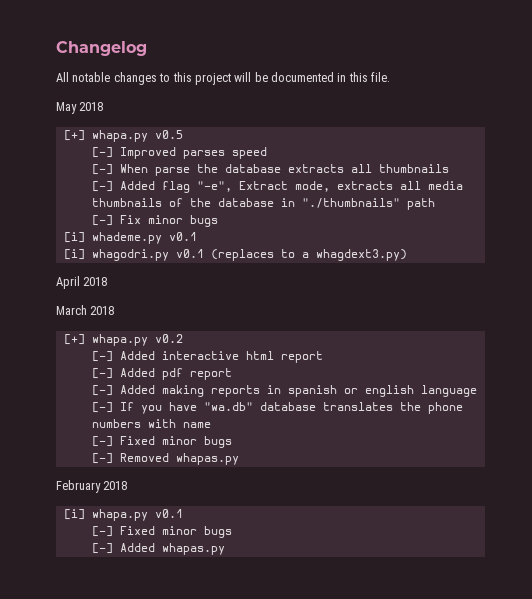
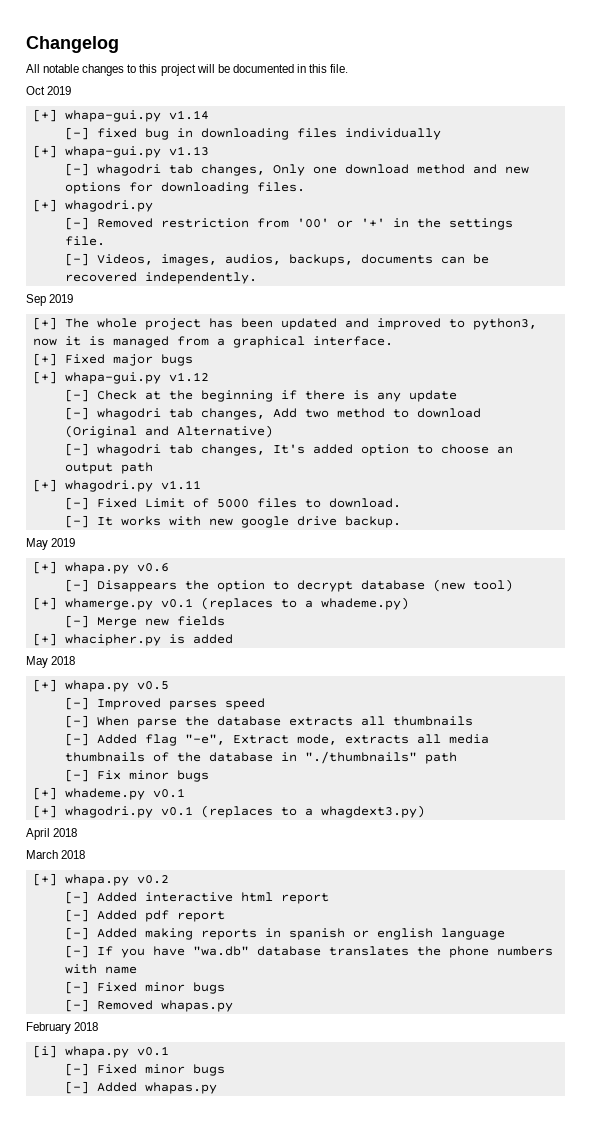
(391, 77) none -> [26,86,72,95] [32,109,209,122] [64,127,441,140] [32,145,209,158] [64,163,529,176] [64,182,305,194] [32,199,153,212] [64,217,513,230] [64,236,105,246] [64,253,489,266] [64,272,257,284] [26,294,74,306] [32,317,537,330] [32,336,393,348] [32,353,193,366] [32,371,209,384] [64,389,457,402] [64,407,481,420] [64,425,273,438] [64,443,513,456] [64,462,153,474] [32,479,201,492] [64,497,401,510] [64,515,401,528] [26,538,76,550] [32,561,169,574] [64,579,513,592] [32,597,409,610] [64,615,225,628] [32,633,233,646] // Oct 2019 // [+] whapa-gui.py v1.14 // [-] fixed bug in downloading files individually // [+] whapa-gui.py v1.13 // [-] whagodri tab changes, Only one download method and new options for downloading files. // [+] whagodri.py // [-] Removed restriction from '00' or '+' in the settings file. // [-] Videos, images, audios, backups, documents can be recovered independently. // Sep 2019 // [+] The whole project has been updated and improved to python3, now it is managed from a graphical interface. // [+] Fixed major bugs // [+] whapa-gui.py v1.12 // [-] Check at the beginning if there is any update // [-] whagodri tab changes, Add two method to download (Original and Alternative) // [-] whagodri tab changes, It's added option to choose an output path // [+] whagodri.py v1.11 // [-] Fixed Limit of 5000 files to download. // [-] It works with new google drive backup. // May 2019 // [+] whapa.py v0.6 // [-] Disappears the option to decrypt database (new tool) // [+] whamerge.py v0.1 (replaces to a whademe.py) // [-] Merge new fields // [+] whacipher.py is added
[63,232,85,243] [i] -> [32,787,57,800] [+]
[63,249,85,260] [i] -> [32,805,57,818] [+]

